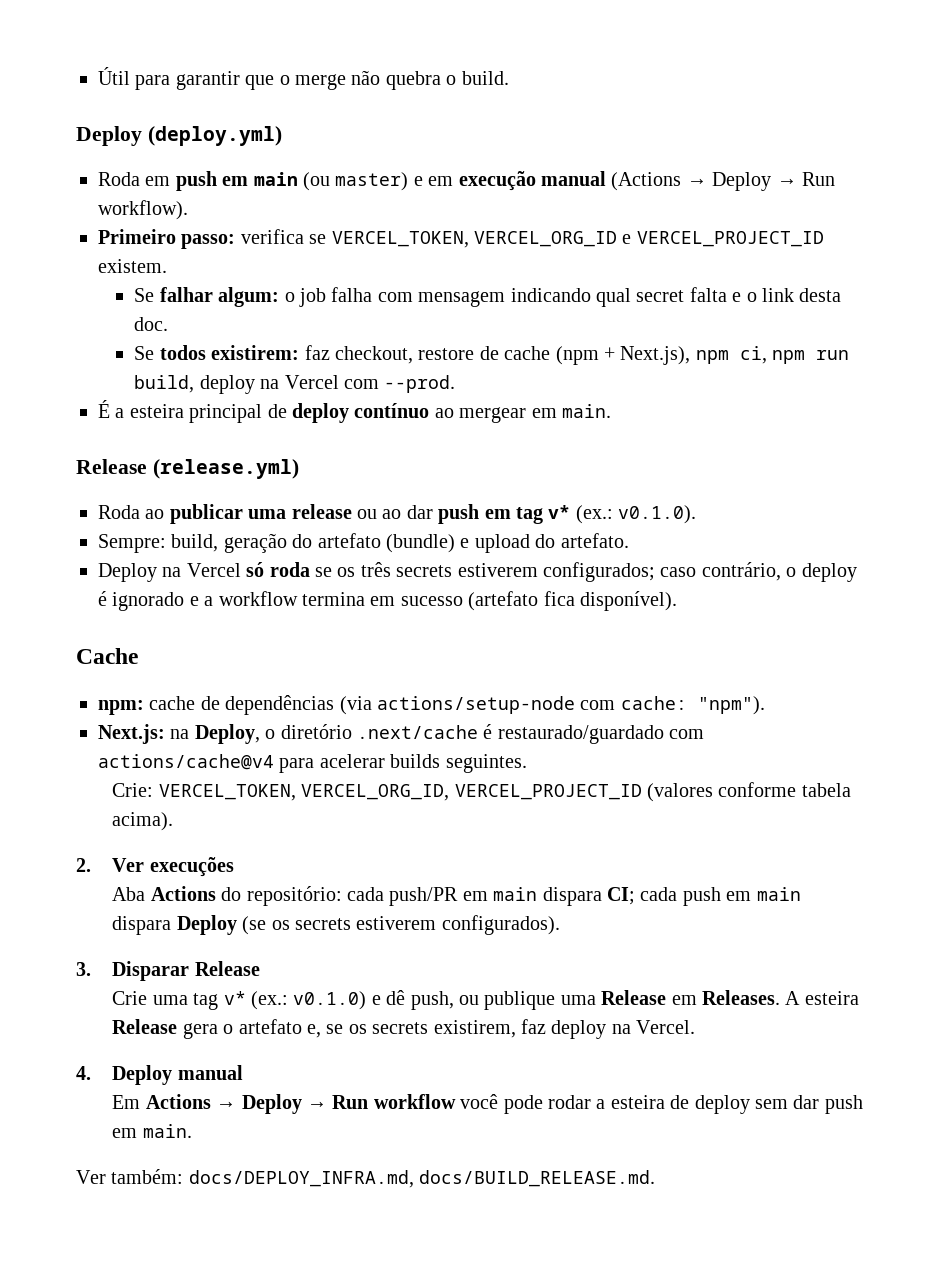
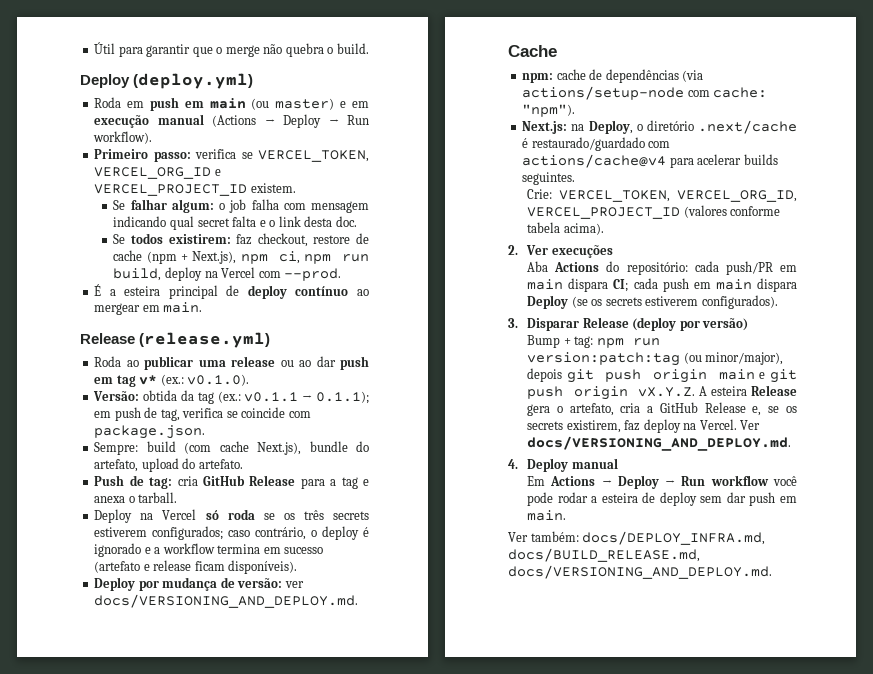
[98,533,629,553] Sempre: build, geração do artefato (bundle) e upload do artefato. -> [93,390,369,404] [94,407,311,421] [94,425,206,439] [94,441,369,455] [94,458,243,472] [94,475,369,489] [94,492,178,503] Versão: obtida da tag (ex.: v0.1.1 → 0.1.1); em push de tag, verifica se coincide com package.json. // Sempre: build (com cache Next.js), bundle do artefato, upload do artefato. // Push de tag: cria GitHub Release para a tag e anexa o tarball.
[543,591,677,611] fica disponível). -> [143,560,298,574] [94,577,304,591] [94,594,359,608] e release ficam disponíveis). // Deploy por mudança de versão: ver docs/VERSIONING_AND_DEPLOY.md.
[112,990,781,1010] // Crie uma tag v* (ex.: v0.1.0) e dê push, ou publique uma Release em Releases. -> [632,317,749,331] [527,335,660,348] [527,352,784,366] [527,368,797,383] [527,386,695,400] (deploy por versão) // Bump + tag: npm run version:patch:tag (ou minor/major), depois git push origin main e git push origin vX.Y.Z.
[238,1019,302,1034] artefato -> [569,402,746,416] artefato, cria a GitHub Release
(696, 1027) none -> [740,420,761,430] [527,436,792,451] Ver docs/VERSIONING_AND_DEPLOY.md.
[419,1170,656,1187] docs/BUILD_RELEASE.md. -> [508,548,700,562] [508,565,772,579] docs/BUILD_RELEASE.md, docs/VERSIONING_AND_DEPLOY.md.

